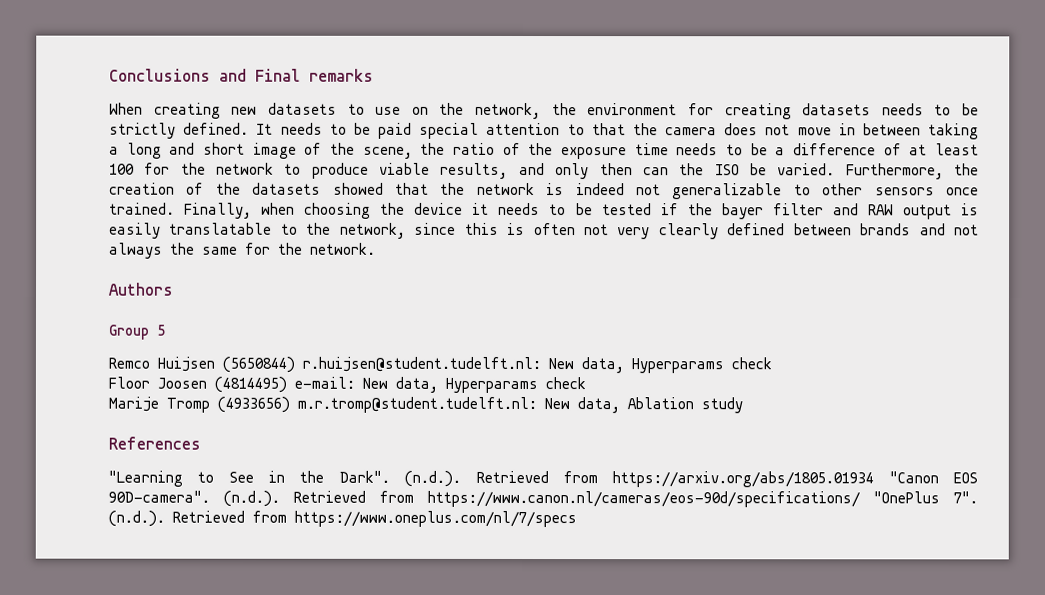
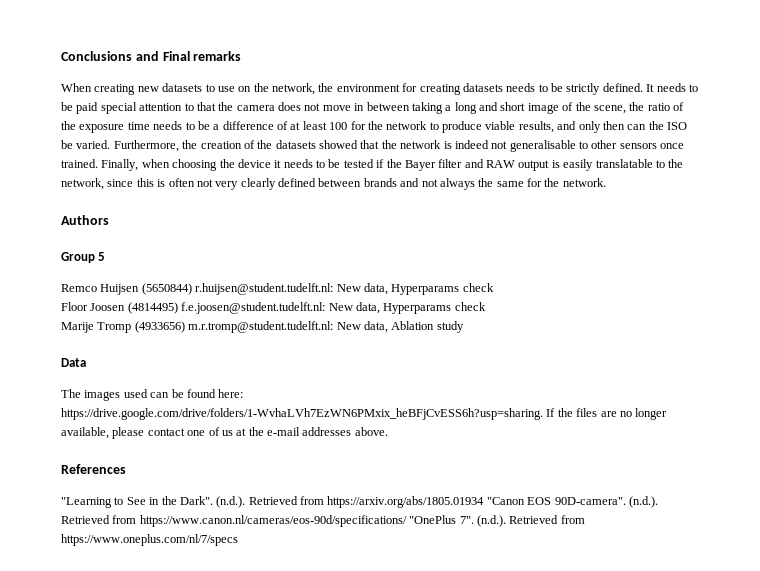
[672,183,783,200] generalizable -> [509,140,576,152] generalisable
[721,203,764,220] bayer -> [404,160,436,171] Bayer
[294,376,355,389] e-mail: -> [181,302,326,314] f.e.joosen@student.tudelft.nl:
(743, 405) none -> [61,358,86,367] [61,389,244,401] [61,408,668,420] [61,427,388,439] // Data // The images used can be found here: https://drive.google.com/drive/folders/1-WvhaLVh7EzWN6PMxix_heBFjCvESS6h?usp=sharing. If the files are no longer available, please contact one of us at the e-mail addresses above.

